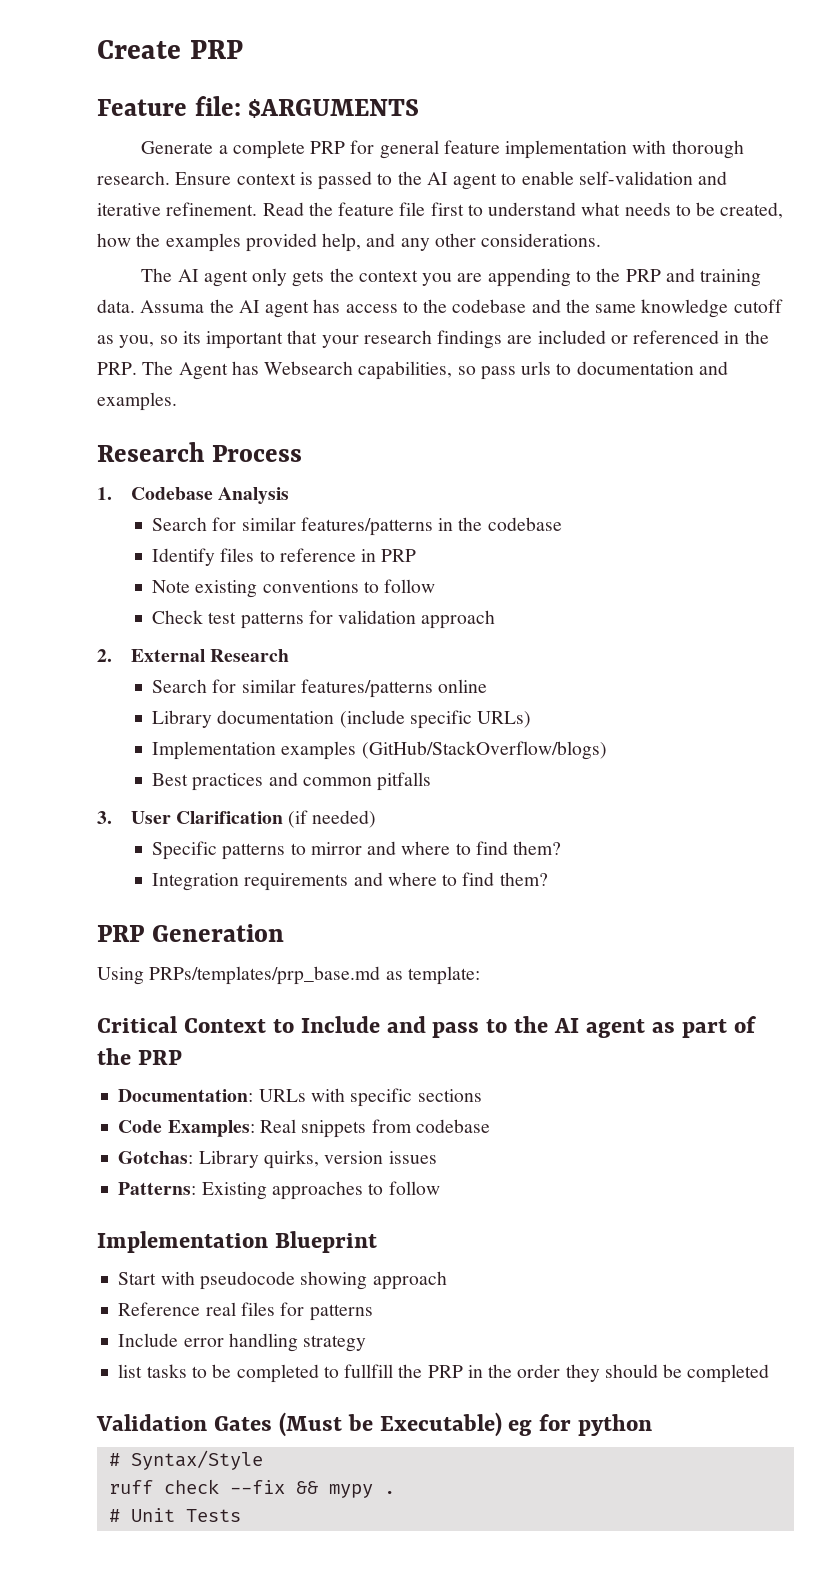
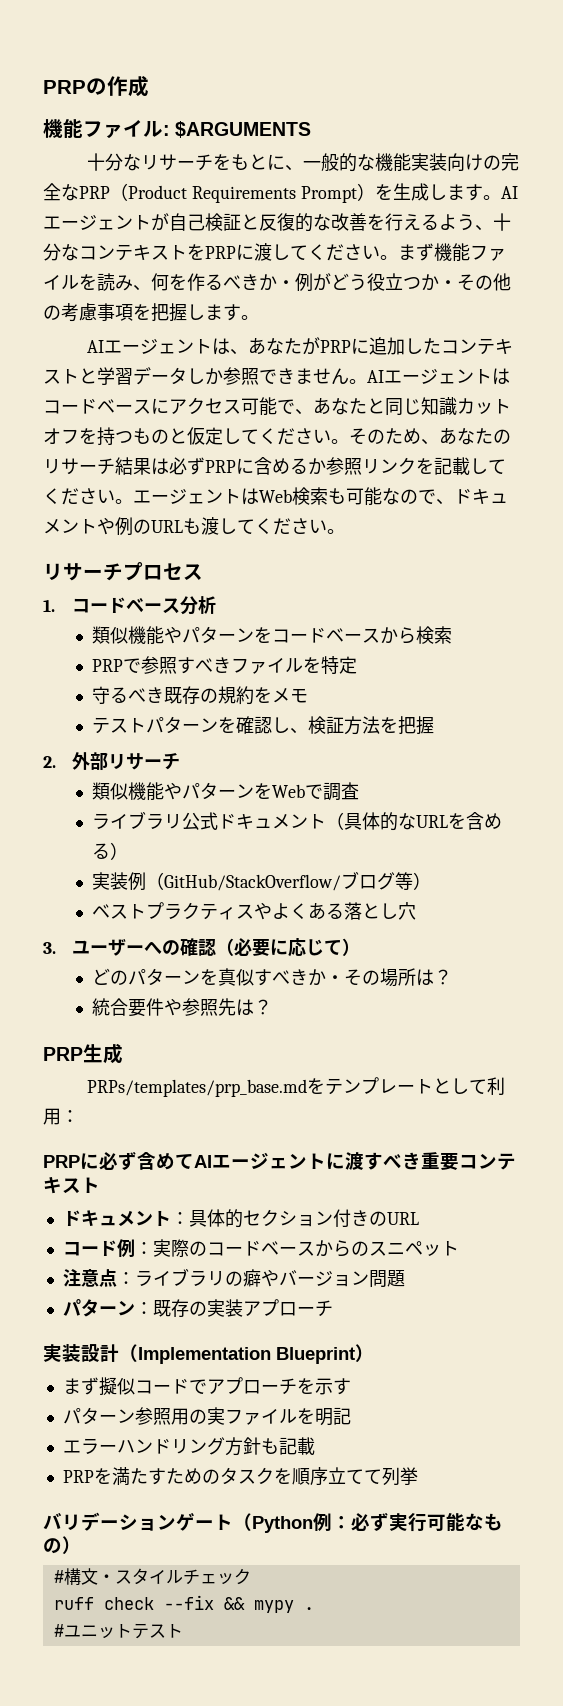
[97,40,243,59] [97,96,420,118] [141,140,744,159] [97,171,728,190] [97,202,784,219] [97,233,602,252] [141,268,762,287] [97,299,783,318] [97,330,769,349] [97,361,728,380] [97,392,177,411] [97,442,302,462] [97,487,289,504] [152,517,562,536] [152,548,417,566] [152,579,436,598] [152,610,496,629] [97,649,289,662] [152,679,488,698] [152,710,532,729] [152,741,607,760] [152,772,432,791] [97,810,377,828] [152,841,562,860] [152,872,548,891] [97,924,284,942] [97,966,480,985] [97,1016,756,1038] [97,1048,182,1065] [118,1088,482,1107] [118,1119,490,1138] [118,1150,437,1169] [118,1181,440,1200] [97,1231,377,1253] [118,1271,447,1290] [118,1302,373,1321] [118,1333,367,1352] [118,1364,770,1383] [96,1412,653,1437] [108,1450,263,1470] Create PRP // Feature file: $ARGUMENTS // Generate a complete PRP for general feature implementation with thorough research. Ensure context is passed to the AI agent to enable self-validation and iterative refinement. Read the feature file first to understand what needs to be created, how the examples provided help, and any other considerations. // The AI agent only gets the context you are appending to the PRP and training data. Assuma the AI agent has access to the codebase and the same knowledge cutoff as you, so its important that your research findings are included or referenced in the PRP. The Agent has Websearch capabilities, so pass urls to documentation and examples. // Research Process // 1. Codebase Analysis // Search for similar features/patterns in the codebase // Identify files to reference in PRP // Note existing conventions to follow // Check test patterns for validation approach // 2. External Research // Search for similar features/patterns online // Library documentation (include specific URLs) // Implementation examples (GitHub/StackOverflow/blogs) // Best practices and common pitfalls // 3. User Clarification (if needed) // Specific patterns to mirror and where to find them? // Integration requirements and where to find them? // PRP Generation // Using PRPs/templates/prp_base.md as template: // Critical Context to Include and pass to the AI agent as part of the PRP // Documentation: URLs with specific sections // Code Examples: Real snippets from codebase // Gotchas: Library quirks, version issues // Patterns: Existing approaches to follow // Implementation Blueprint // Start with pseudocode showing approach // Reference real files for patterns // Include error handling strategy // list tasks to be completed to fullfill the PRP in the order they should be completed // Validation Gates (Must be Executable) eg for python // # Syntax/Style -> [43,75,149,97] [43,119,312,139] [86,153,519,172] [43,183,518,203] [43,213,511,232] [43,243,506,262] [43,273,511,292] [43,303,259,322] [86,337,513,355] [43,367,510,385] [43,397,511,416] [43,427,511,446] [43,457,506,475] [43,487,508,506] [43,517,345,536] [43,562,203,581] [43,596,217,615] [91,626,452,645] [91,656,357,674] [91,686,308,705] [91,716,434,735] [43,752,181,771] [91,782,359,801] [91,811,502,831] [91,842,128,860] [91,871,431,891] [91,902,416,920] [43,938,361,957] [91,968,452,987] [91,998,272,1017] [43,1043,123,1064] [86,1077,505,1097] [43,1108,79,1125] [43,1152,516,1170] [43,1177,100,1194] [62,1209,419,1228] [62,1239,459,1258] [62,1268,405,1288] [62,1299,333,1317] [43,1344,374,1364] [62,1377,351,1396] [62,1407,351,1426] [62,1437,315,1456] [62,1467,418,1486] [43,1512,503,1533] [43,1536,81,1554] [53,1568,251,1585] PRPの作成 // 機能ファイル: $ARGUMENTS // 十分なリサーチをもとに、一般的な機能実装向けの完全なPRP（Product Requirements Prompt）を生成します。AIエージェントが自己検証と反復的な改善を行えるよう、十分なコンテキストをPRPに渡してください。まず機能ファイルを読み、何を作るべきか・例がどう役立つか・その他の考慮事項を把握します。 // AIエージェントは、あなたがPRPに追加したコンテキストと学習データしか参照できません。AIエージェントはコードベースにアクセス可能で、あなたと同じ知識カットオフを持つものと仮定してください。そのため、あなたのリサーチ結果は必ずPRPに含めるか参照リンクを記載してください。エージェントはWeb検索も可能なので、ドキュメントや例のURLも渡してください。 // リサーチプロセス // 1.コードベース分析 // 類似機能やパターンをコードベースから検索 // PRPで参照すべきファイルを特定 // 守るべき既存の規約をメモ // テストパターンを確認し、検証方法を把握 // 2.外部リサーチ // 類似機能やパターンをWebで調査 // ライブラリ公式ドキュメント（具体的なURLを含める） // 実装例（GitHub/StackOverflow/ブログ等） // ベストプラクティスやよくある落とし穴 // 3.ユーザーへの確認（必要に応じて） // どのパターンを真似すべきか・その場所は？ // 統合要件や参照先は？ // PRP生成 // PRPs/templates/prp_base.mdをテンプレートとして利用： // PRPに必ず含めてAIエージェントに渡すべき重要コンテキスト // ドキュメント：具体的セクション付きのURL // コード例：実際のコードベースからのスニペット // 注意点：ライブラリの癖やバージョン問題 // パターン：既存の実装アプローチ // 実装設計（Implementation Blueprint） // まず擬似コードでアプローチを示す // パターン参照用の実ファイルを明記 // エラーハンドリング方針も記載 // PRPを満たすためのタスクを順序立てて列挙 // バリデーションゲート（Python例：必ず実行可能なもの） // #構文・スタイルチェック
[130,1508,241,1522] Unit Tests -> [63,1623,183,1639] ユニットテスト

